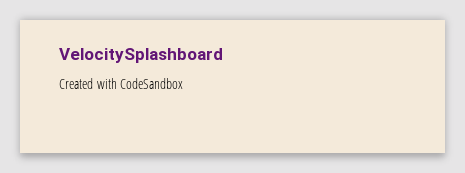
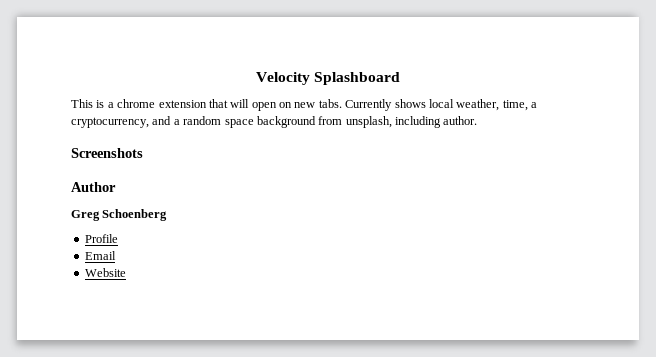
[59,48,223,63] [59,78,184,89] VelocitySplashboard // Created with CodeSandbox -> [255,72,401,85] [71,99,537,111] [71,116,478,128] [71,148,143,158] [71,182,116,192] [71,209,168,221] [84,234,118,243] [84,251,116,260] [84,268,126,277] Velocity Splashboard // This is a chrome extension that will open on new tabs. Currently shows local weather, time, a cryptocurrency, and a random space background from unsplash, including author. // Screenshots // Author // Greg Schoenberg // Profile // Email // Website

